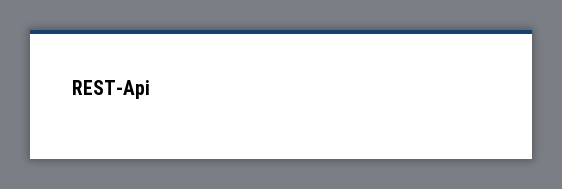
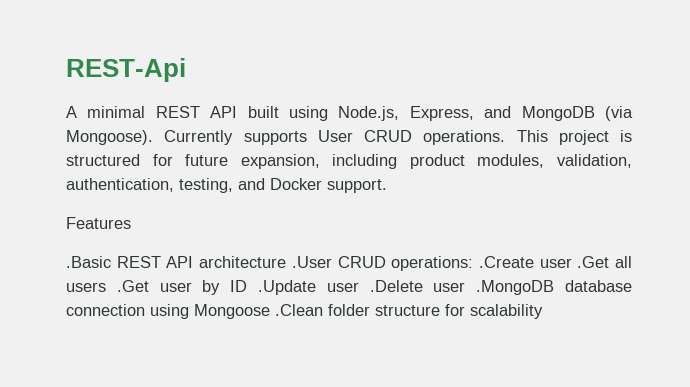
(150, 89) none -> [66,106,633,121] [66,130,632,145] [66,154,632,169] [66,178,387,193] [66,217,131,229] [66,256,632,271] [66,280,632,295] [66,304,543,319] // A minimal REST API built using Node.js, Express, and MongoDB (via Mongoose). Currently supports User CRUD operations. This project is structured for future expansion, including product modules, validation, authentication, testing, and Docker support. // Features // .Basic REST API architecture .User CRUD operations: .Create user .Get all users .Get user by ID .Update user .Delete user .MongoDB database connection using Mongoose .Clean folder structure for scalability

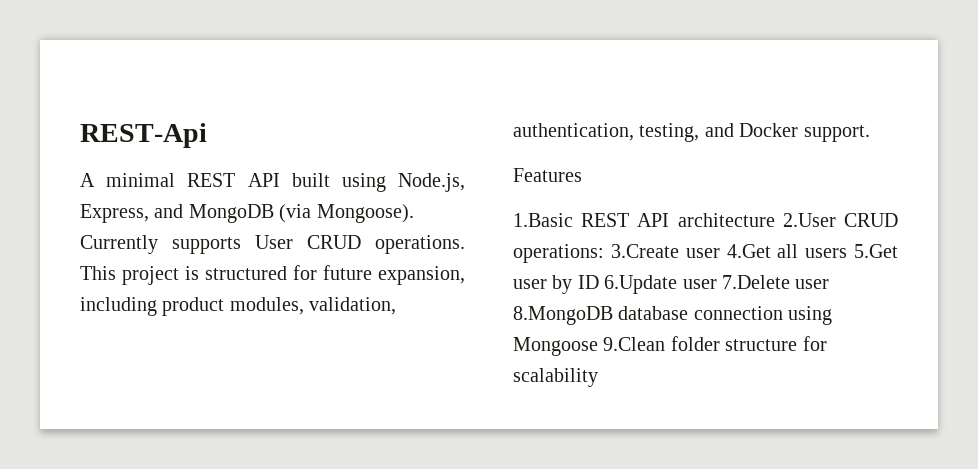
[66,256,111,268] .Basic -> [513,213,573,227] 1.Basic
[291,256,332,268] .User -> [782,213,836,227] 2.User
[478,256,610,268] .Create user .Get -> [610,244,771,258] 3.Create user 4.Get
[116,280,149,292] .Get -> [854,244,898,258] 5.Get
[258,280,555,295] .Update user .Delete user .MongoDB -> [604,275,830,294] [513,306,613,325] 6.Update user 7.Delete user 8.MongoDB
[275,304,323,316] .Clean -> [603,337,666,351] 9.Clean

